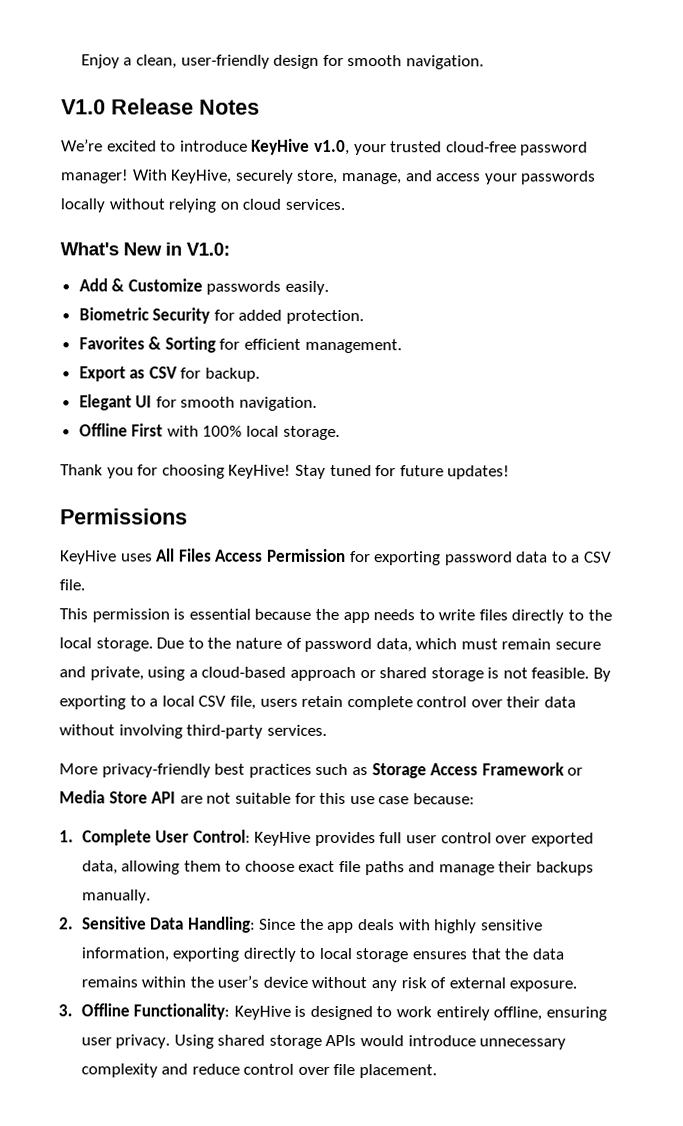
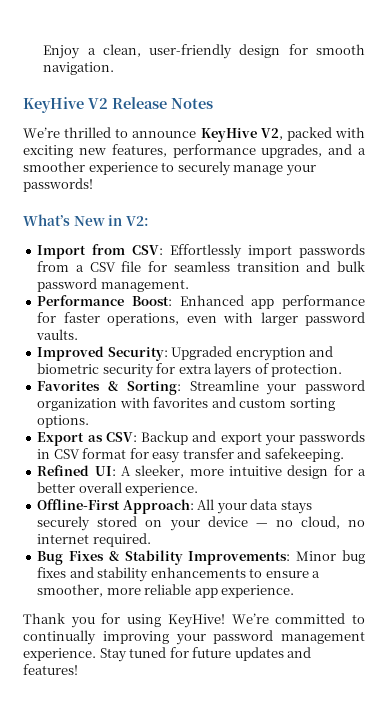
[61,99,106,115] V1.0 -> [23,97,108,113] KeyHive V2
[106,138,589,156] [60,169,597,185] [60,198,345,213] [60,242,230,256] [78,278,330,295] [78,307,365,325] [78,336,402,354] [78,366,261,382] [78,394,318,411] [78,423,340,440] [60,464,511,480] [60,508,188,525] [59,548,613,566] [59,579,85,591] [59,608,612,624] [59,637,602,653] [59,666,612,682] [59,695,577,711] [59,724,327,739] [59,762,584,779] [59,790,475,805] [59,829,594,847] [81,860,594,876] [81,889,151,904] [59,916,543,934] [80,947,564,963] [80,975,578,992] [58,1003,607,1021] [80,1034,567,1050] [80,1063,438,1079] excited to introduce KeyHive v1.0, your trusted cloud-free password manager! With KeyHive, securely store, manage, and access your passwords locally without relying on cloud services. // What's New in V1.0: // Add & Customize passwords easily. // Biometric Security for added protection. // Favorites & Sorting for efficient management. // Export as CSV for backup. // Elegant UI for smooth navigation. // Offline First with 100% local storage. // Thank you for choosing KeyHive! Stay tuned for future updates! // Permissions // KeyHive uses All Files Access Permission for exporting password data to a CSV file. // This permission is essential because the app needs to write files directly to the local storage. Due to the nature of password data, which must remain secure and private, using a cloud-based approach or shared storage is not feasible. By exporting to a local CSV file, users retain complete control over their data without involving third-party services. // More privacy-friendly best practices such as Storage Access Framework or Media Store API are not suitable for this use case because: // 1. Complete User Control: KeyHive provides full user control over exported data, allowing them to choose exact file paths and manage their backups manually. // 2. Sensitive Data Handling: Since the app deals with highly sensitive information, exporting directly to local storage ensures that the data remains within the user’s device without any risk of external exposure. // 3. Offline Functionality: KeyHive is designed to work entirely offline, ensuring user privacy. Using shared storage APIs would introduce unnecessary complexity and reduce control over file placement. -> [64,127,365,142] [23,144,366,158] [23,161,316,176] [23,178,93,192] [23,214,149,226] [37,244,365,259] [37,261,365,272] [37,278,189,292] [37,295,365,309] [37,312,365,326] [36,329,79,340] [37,346,334,361] [37,363,343,378] [37,380,365,395] [37,397,335,411] [37,415,90,428] [37,431,365,446] [37,448,344,463] [37,465,366,479] [37,482,199,496] [37,499,312,514] [37,516,365,531] [37,533,151,547] [37,550,365,565] [37,567,321,582] [37,584,295,598] [23,613,366,628] [23,630,365,645] [23,647,312,662] [23,664,78,675] thrilled to announce KeyHive V2, packed with exciting new features, performance upgrades, and a smoother experience to securely manage your passwords! // What’s New in V2: // Import from CSV: Effortlessly import passwords from a CSV file for seamless transition and bulk password management. // Performance Boost: Enhanced app performance for faster operations, even with larger password vaults. // Improved Security: Upgraded encryption and biometric security for extra layers of protection. // Favorites & Sorting: Streamline your password organization with favorites and custom sorting options. // Export as CSV: Backup and export your passwords in CSV format for easy transfer and safekeeping. // Refined UI: A sleeker, more intuitive design for a better overall experience. // Offline-First Approach: All your data stays securely stored on your device — no cloud, no internet required. // Bug Fixes & Stability Improvements: Minor bug fixes and stability enhancements to ensure a smoother, more reliable app experience. // Thank you for using KeyHive! We’re committed to continually improving your password management experience. Stay tuned for future updates and features!

